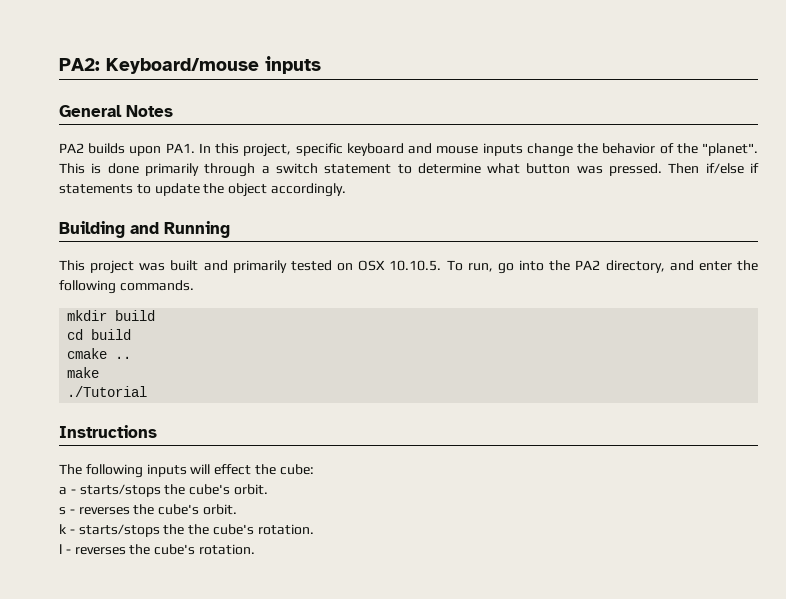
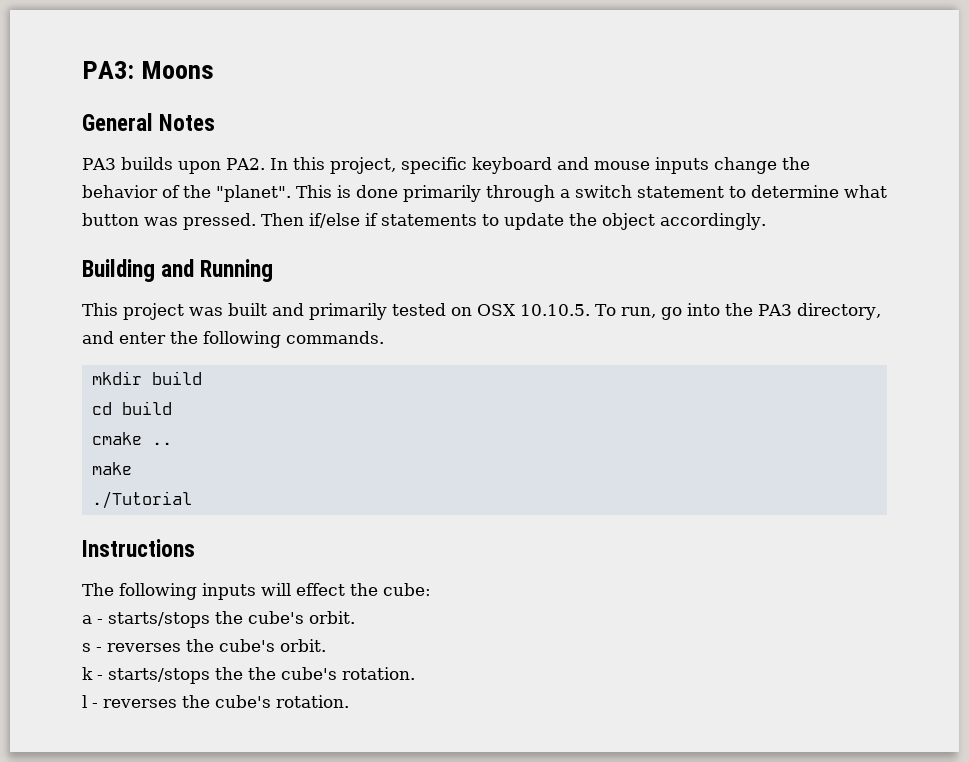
[59,56,321,74] PA2: Keyboard/mouse inputs -> [82,61,215,79] PA3: Moons
[59,143,84,153] PA2 -> [82,158,116,170] PA3
[165,143,195,153] PA1. -> [225,158,265,170] PA2.
[575,260,601,270] PA2 -> [757,304,792,316] PA3

